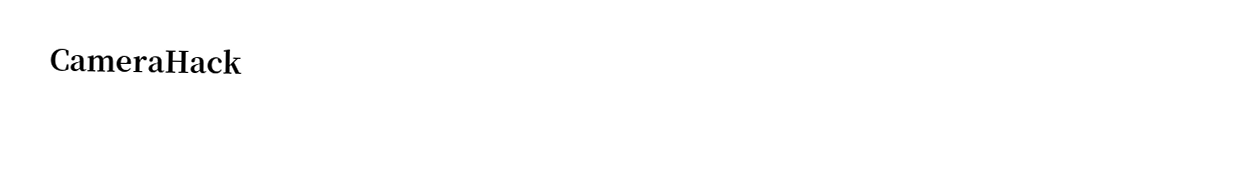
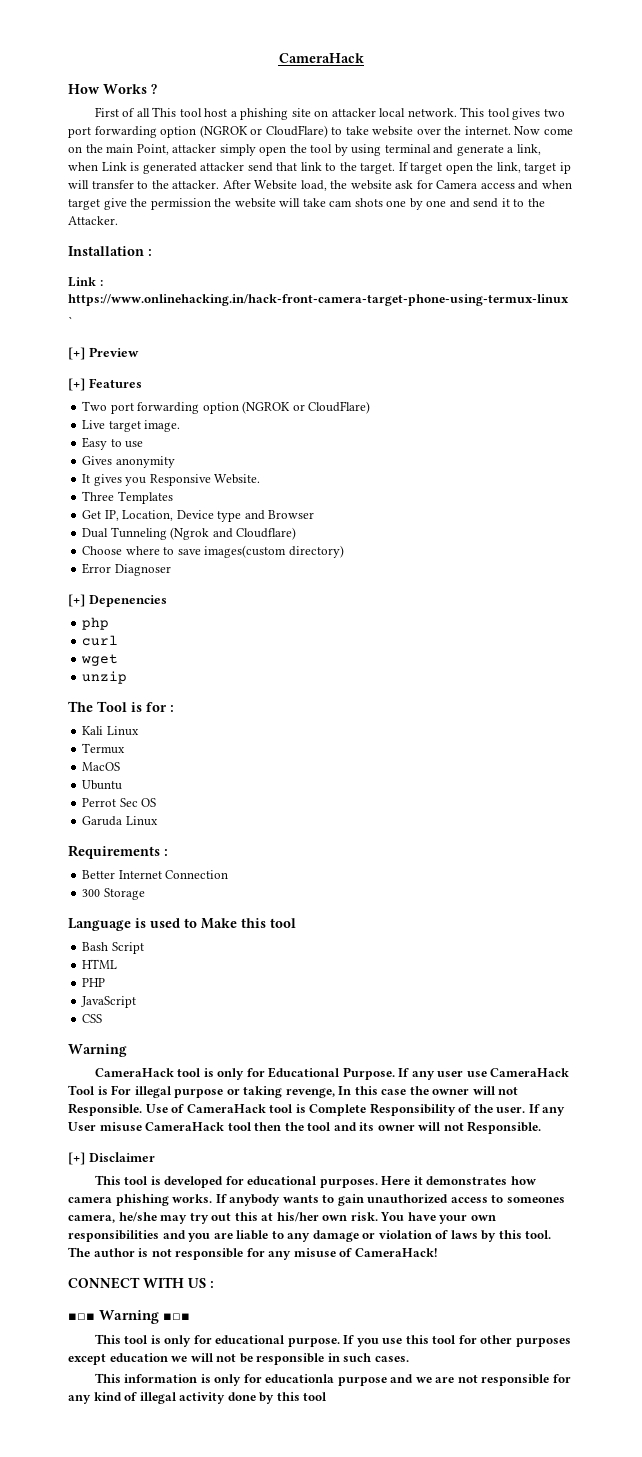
[49,45,242,74] CameraHack -> [278,53,364,63] [68,84,157,94] [94,107,565,120] [68,125,573,138] [68,144,541,156] [68,162,571,174] [68,180,572,191] [68,198,545,210] [68,216,118,225] [68,246,152,256] [68,277,103,287] [68,294,569,306] [68,316,73,326] [68,347,139,360] [68,378,142,391] [82,401,371,414] [82,420,181,432] [82,437,144,450] [82,456,175,468] [82,474,261,486] [82,491,173,504] [82,510,315,522] [82,527,297,540] [82,545,344,558] [82,563,171,576] [68,594,167,607] [82,617,110,630] [82,635,119,646] [81,654,119,666] [82,671,128,684] [68,701,174,712] [82,726,139,736] [82,743,126,754] [82,762,121,771] [82,780,123,790] [82,798,157,807] [82,816,158,826] [68,845,168,859] [82,870,229,879] [82,888,145,900] [68,918,296,931] [82,942,144,954] [82,959,118,969] [82,978,106,987] [81,996,137,1008] [82,1014,103,1023] [68,1044,127,1057] [94,1067,570,1080] [68,1085,519,1098] [68,1103,566,1116] [68,1121,542,1134] [68,1152,155,1165] [94,1175,536,1188] [68,1194,565,1206] [68,1212,496,1224] [68,1230,552,1242] [68,1247,437,1260] [68,1277,214,1289] [68,1310,191,1324] [94,1334,571,1347] [68,1353,409,1365] [94,1373,571,1386] [68,1392,328,1404] CameraHack // How Works ? // First of all This tool host a phishing site on attacker local network. This tool gives two port forwarding option (NGROK or CloudFlare) to take website over the internet. Now come on the main Point, attacker simply open the tool by using terminal and generate a link, when Link is generated attacker send that link to the target. If target open the link, target ip will transfer to the attacker. After Website load, the website ask for Camera access and when target give the permission the website will take cam shots one by one and send it to the Attacker. // Installation : // Link : https://www.onlinehacking.in/hack-front-camera-target-phone-using-termux-linux // ` // [+] Preview // [+] Features // Two port forwarding option (NGROK or CloudFlare) // Live target image. // Easy to use // Gives anonymity // It gives you Responsive Website. // Three Templates // Get IP, Location, Device type and Browser // Dual Tunneling (Ngrok and Cloudflare) // Choose where to save images(custom directory) // Error Diagnoser // [+] Depenencies // php // curl // wget // unzip // The Tool is for : // Kali Linux // Termux // MacOS // Ubuntu // Perrot Sec OS // Garuda Linux // Requirements : // Better Internet Connection // 300 Storage // Language is used to Make this tool // Bash Script // HTML // PHP // JavaScript // CSS // Warning // CameraHack tool is only for Educational Purpose. If any user use CameraHack Tool is For illegal purpose or taking revenge, In this case the owner will not Responsible. Use of CameraHack tool is Complete Responsibility of the user. If any User misuse CameraHack tool then the tool and its owner will not Responsible. // [+] Disclaimer // This tool is developed for educational purposes. Here it demonstrates how camera phishing works. If anybody wants to gain unauthorized access to someones camera, he/she may try out this at his/her own risk. You have your own responsibilities and you are liable to any damage or violation of laws by this tool. The author is not responsible for any misuse of CameraHack! // CONNECT WITH US : // ■□■ Warning ■□■ // This tool is only for educational purpose. If you use this tool for other purposes except education we will not be responsible in such cases. // This information is only for educationla purpose and we are not responsible for any kind of illegal activity done by this tool

